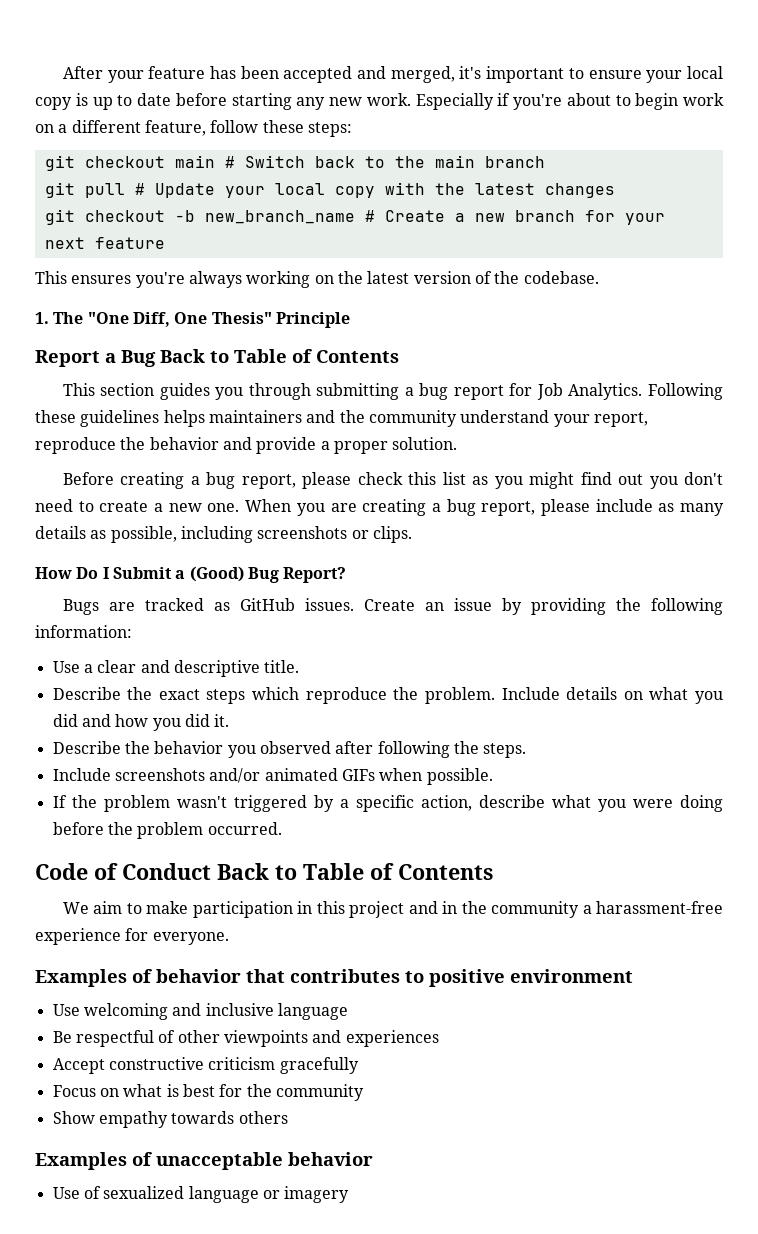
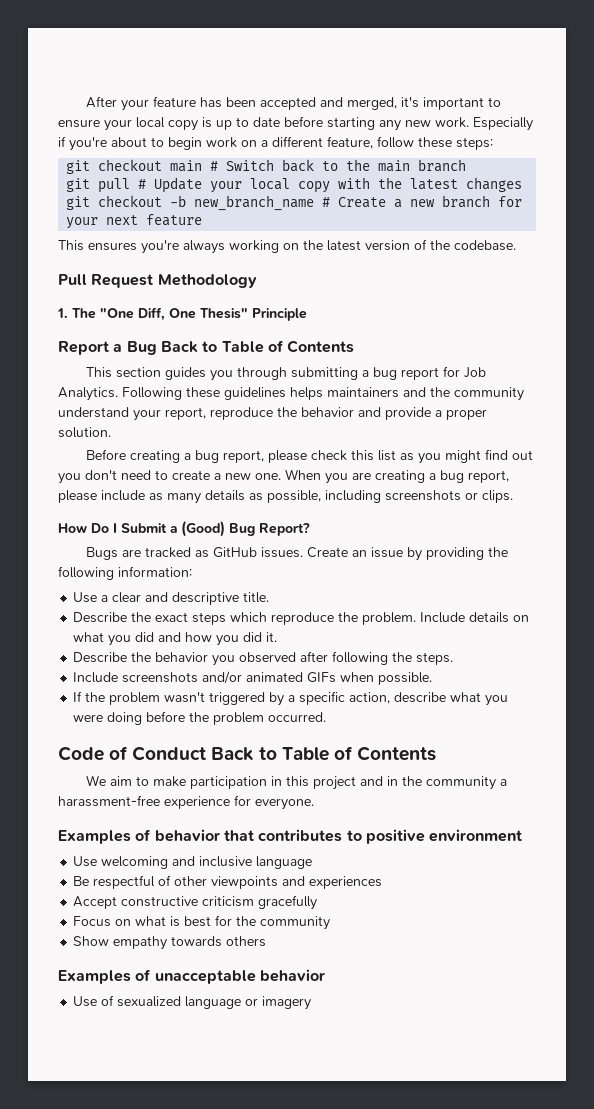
(599, 277) none -> [58,274,257,288] // Pull Request Methodology

